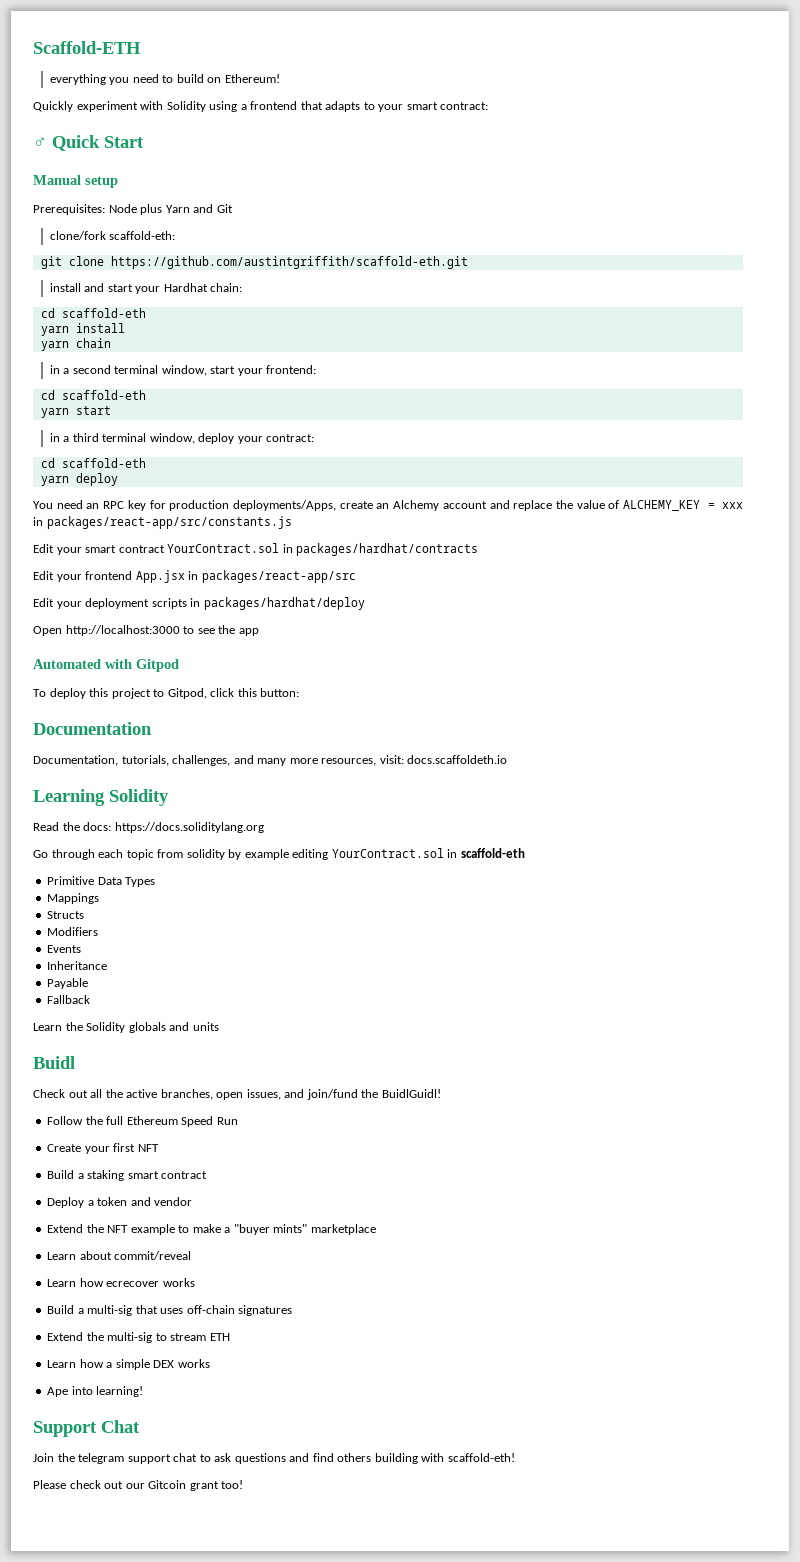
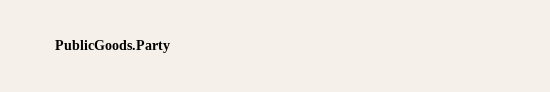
[33,41,141,54] [49,74,280,85] [33,101,489,112] [33,135,144,151] [33,175,118,188] [33,204,233,215] [49,231,176,240] [40,256,468,269] [49,283,243,294] [40,308,146,318] [40,323,125,336] [40,338,111,351] [49,365,317,376] [40,390,146,400] [40,406,111,418] [49,433,315,444] [40,458,146,468] [40,473,118,486] [33,500,744,511] [33,516,292,529] [33,543,479,556] [33,570,356,583] [33,597,365,610] [33,625,259,636] [33,659,179,672] [33,688,300,699] [33,722,152,735] [33,755,508,766] [33,789,169,806] [33,822,264,833] [33,848,525,860] [47,876,156,887] [47,893,100,904] [47,911,85,919] [47,927,99,936] [47,945,82,953] [47,961,108,970] [47,978,89,989] [47,995,91,1004] [33,1022,219,1033] [33,1056,75,1069] [33,1089,441,1100] [47,1116,238,1127] [47,1143,159,1154] [47,1170,208,1181] [47,1197,193,1208] [47,1224,376,1235] [47,1251,192,1260] [47,1278,195,1287] [47,1305,293,1316] [47,1332,230,1343] [47,1359,210,1370] [47,1386,144,1397] [33,1420,140,1437] [33,1453,515,1464] [33,1480,244,1491] Scaffold-ETH // everything you need to build on Ethereum! // Quickly experiment with Solidity using a frontend that adapts to your smart contract: // ♂ Quick Start // Manual setup // Prerequisites: Node plus Yarn and Git // clone/fork scaffold-eth: // git clone https://github.com/austintgriffith/scaffold-eth.git // install and start your Hardhat chain: // cd scaffold-eth // yarn install // yarn chain // in a second terminal window, start your frontend: // cd scaffold-eth // yarn start // in a third terminal window, deploy your contract: // cd scaffold-eth // yarn deploy // You need an RPC key for production deployments/Apps, create an Alchemy account and replace the value of ALCHEMY_KEY = xxx in packages/react-app/src/constants.js // Edit your smart contract YourContract.sol in packages/hardhat/contracts // Edit your frontend App.jsx in packages/react-app/src // Edit your deployment scripts in packages/hardhat/deploy // Open http://localhost:3000 to see the app // Automated with Gitpod // To deploy this project to Gitpod, click this button: // Documentation // Documentation, tutorials, challenges, and many more resources, visit: docs.scaffoldeth.io // Learning Solidity // Read the docs: https://docs.soliditylang.org // Go through each topic from solidity by example editing YourContract.sol in scaffold-eth // Primitive Data Types // Mappings // Structs // Modifiers // Events // Inheritance // Payable // Fallback // Learn the Solidity globals and units // Buidl // Check out all the active branches, open issues, and join/fund the BuidlGuidl! // Follow the full Ethereum Speed Run // Create your first NFT // Build a staking smart contract // Deploy a token and vendor // Extend the NFT example to make a "buyer mints" marketplace // Learn about commit/reveal // Learn how ecrecover works // Build a multi-sig that uses off-chain signatures // Extend the multi-sig to stream ETH // Learn how a simple DEX works // Ape into learning! // Support Chat // Join the telegram support chat to ask questions and find others building with scaffold-eth! // Please check out our Gitcoin grant too! -> [55,40,170,53] PublicGoods.Party

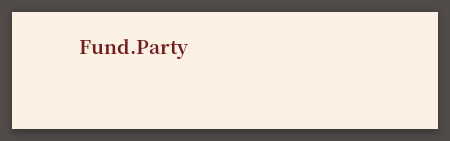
[55,40,170,53] PublicGoods.Party -> [79,38,189,59] Fund.Party

